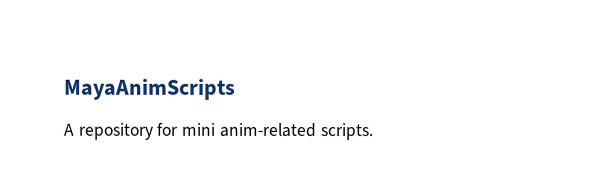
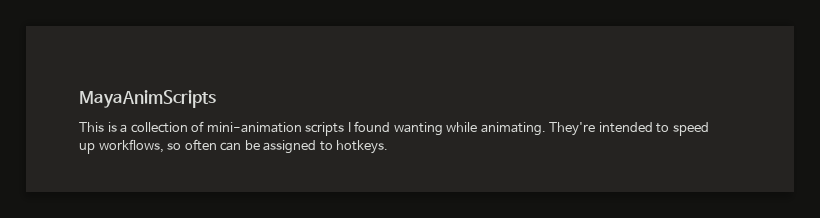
[63,122,373,141] A repository for mini anim-related scripts. -> [79,121,709,136] [79,139,389,154] This is a collection of mini-animation scripts I found wanting while animating. They're intended to speed up workflows, so often can be assigned to hotkeys.

